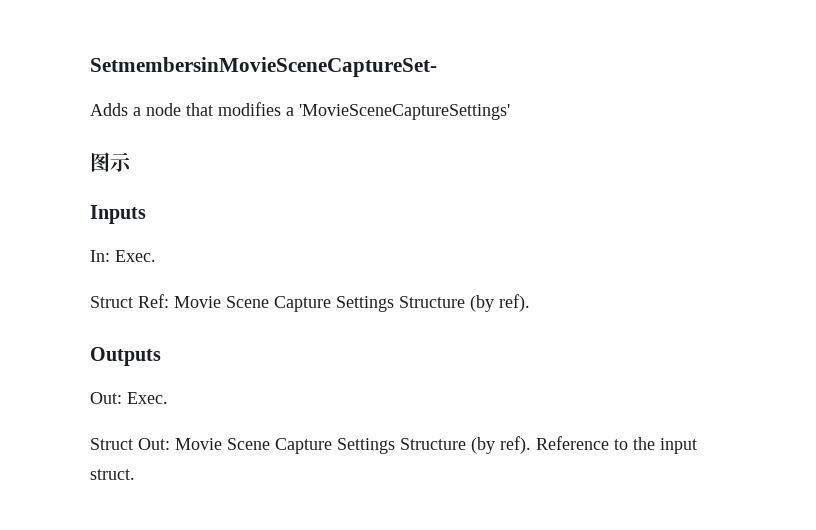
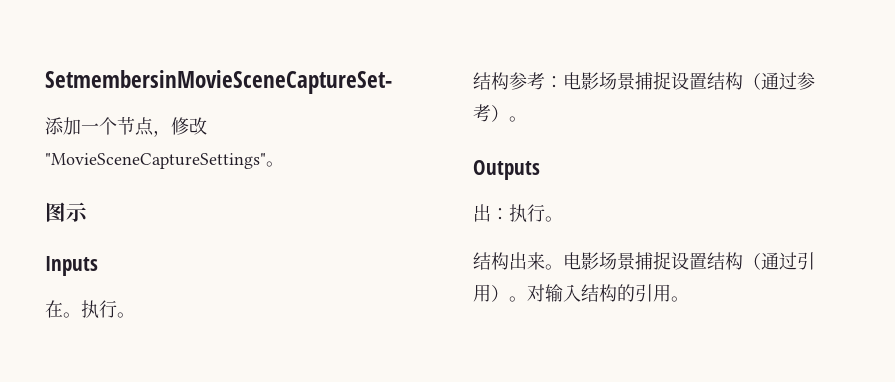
[90,102,510,120] [90,152,132,172] [90,205,146,224] [90,250,156,262] [90,294,530,312] [90,347,161,366] [90,392,168,404] [90,436,697,454] [90,469,135,480] Adds a node that modifies a 'MovieSceneCaptureSettings' // 图示 // Inputs // In: Exec. // Struct Ref: Movie Scene Capture Settings Structure (by ref). // Outputs // Out: Exec. // Struct Out: Movie Scene Capture Settings Structure (by ref). Reference to the input struct. -> [45,117,207,137] [45,153,284,169] [45,202,88,222] [45,256,98,276] [45,300,135,318] [473,71,815,90] [473,104,527,122] [473,160,540,180] [473,204,563,222] [473,251,815,270] [473,284,689,302] 添加一个节点，修改"MovieSceneCaptureSettings"。 // 图示 // Inputs // 在。执行。 // 结构参考：电影场景捕捉设置结构（通过参考）。 // Outputs // 出：执行。 // 结构出来。电影场景捕捉设置结构（通过引用）。对输入结构的引用。

